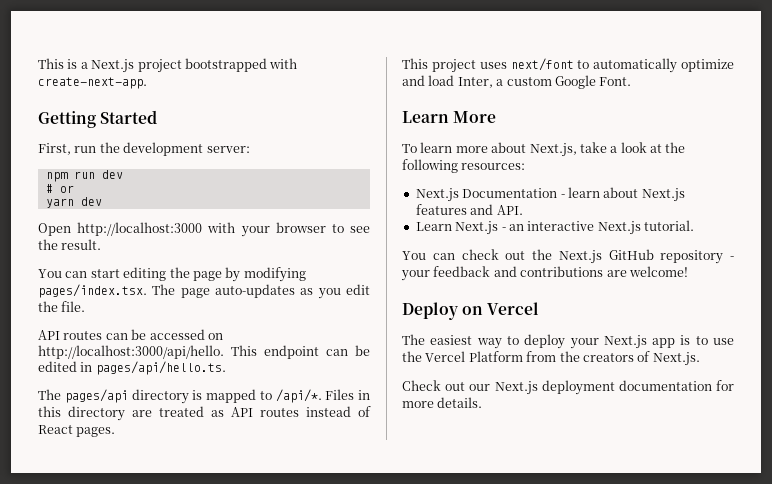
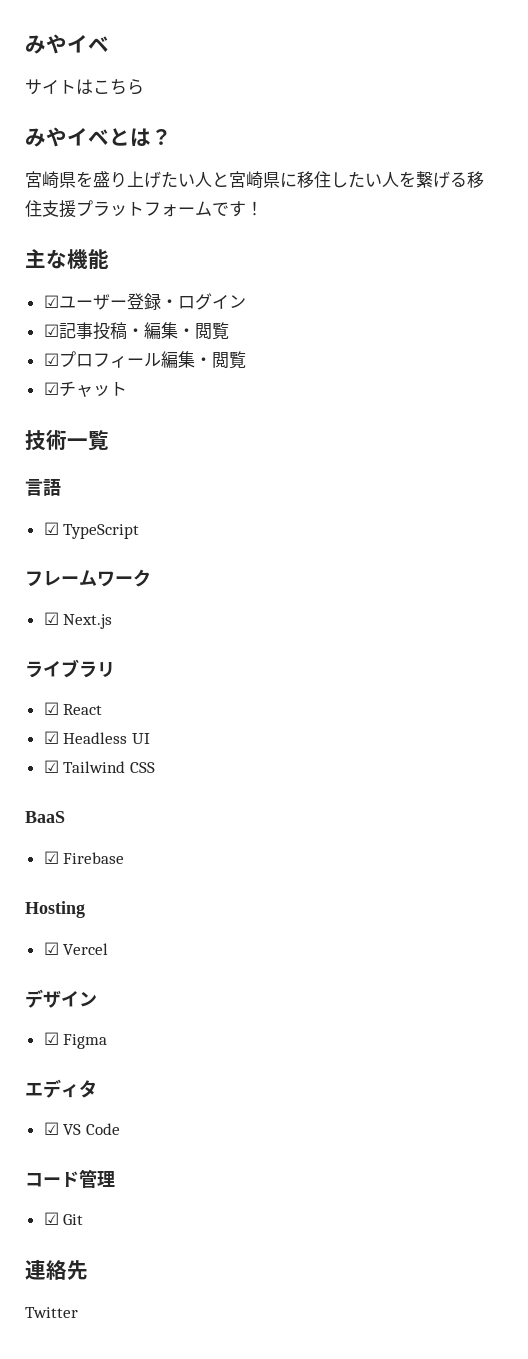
[38,58,298,73] [38,77,147,89] [38,110,158,128] [38,142,250,156] [45,170,123,182] [45,184,74,193] [45,197,102,208] [38,222,370,237] [38,239,102,250] [38,267,306,282] [38,284,370,299] [38,301,86,312] [38,329,223,340] [38,345,370,359] [38,361,226,375] [38,389,370,404] [38,406,371,421] [38,425,116,437] [402,58,734,73] [402,75,632,89] [402,111,497,123] [402,142,686,157] [402,159,526,173] [415,187,685,202] [415,204,523,215] [415,220,694,235] [402,249,734,264] [401,266,688,281] [402,302,540,320] [402,334,734,349] [402,351,700,366] [402,380,734,395] [402,397,483,408] This is a Next.js project bootstrapped with create-next-app. // Getting Started // First, run the development server: // npm run dev // # or // yarn dev // Open http://localhost:3000 with your browser to see the result. // You can start editing the page by modifying pages/index.tsx. The page auto-updates as you edit the file. // API routes can be accessed on http://localhost:3000/api/hello. This endpoint can be edited in pages/api/hello.ts. // The pages/api directory is mapped to /api/*. Files in this directory are treated as API routes instead of React pages. // This project uses next/font to automatically optimize and load Inter, a custom Google Font. // Learn More // To learn more about Next.js, take a look at the following resources: // Next.js Documentation - learn about Next.js features and API. // Learn Next.js - an interactive Next.js tutorial. // You can check out the Next.js GitHub repository - your feedback and contributions are welcome! // Deploy on Vercel // The easiest way to deploy your Next.js app is to use the Vercel Platform from the creators of Next.js. // Check out our Next.js deployment documentation for more details. -> [25,34,109,54] [25,79,144,95] [25,127,172,147] [25,171,484,188] [25,200,263,218] [25,249,109,269] [43,293,246,310] [43,322,229,340] [43,351,246,369] [43,381,127,397] [25,429,109,451] [25,479,61,496] [43,522,140,539] [25,569,151,587] [43,612,113,629] [25,659,115,678] [43,702,103,715] [43,731,150,744] [43,760,155,773] [25,811,65,823] [43,851,125,864] [25,901,85,918] [43,942,109,955] [25,989,97,1008] [43,1032,108,1049] [25,1079,97,1098] [43,1122,120,1135] [25,1169,115,1189] [43,1212,84,1225] [25,1259,88,1280] [25,1307,78,1318] みやイベ // サイトはこちら // みやイベとは？ // 宮崎県を盛り上げたい人と宮崎県に移住したい人を繋げる移住支援プラットフォームです！ // 主な機能 // ☑ユーザー登録・ログイン // ☑記事投稿・編集・閲覧 // ☑プロフィール編集・閲覧 // ☑チャット // 技術一覧 // 言語 // ☑ TypeScript // フレームワーク // ☑ Next.js // ライブラリ // ☑ React // ☑ Headless UI // ☑ Tailwind CSS // BaaS // ☑ Firebase // Hosting // ☑ Vercel // デザイン // ☑ Figma // エディタ // ☑ VS Code // コード管理 // ☑ Git // 連絡先 // Twitter

